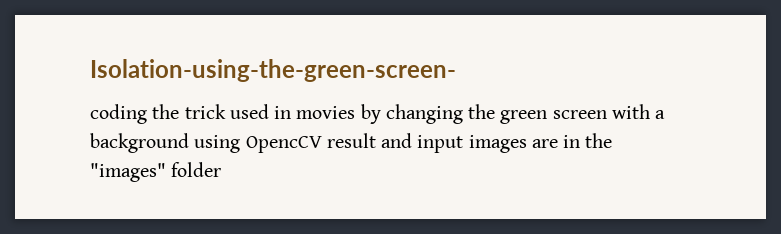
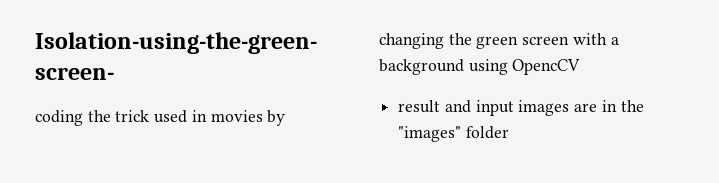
(322, 144) none -> (581, 67) //

